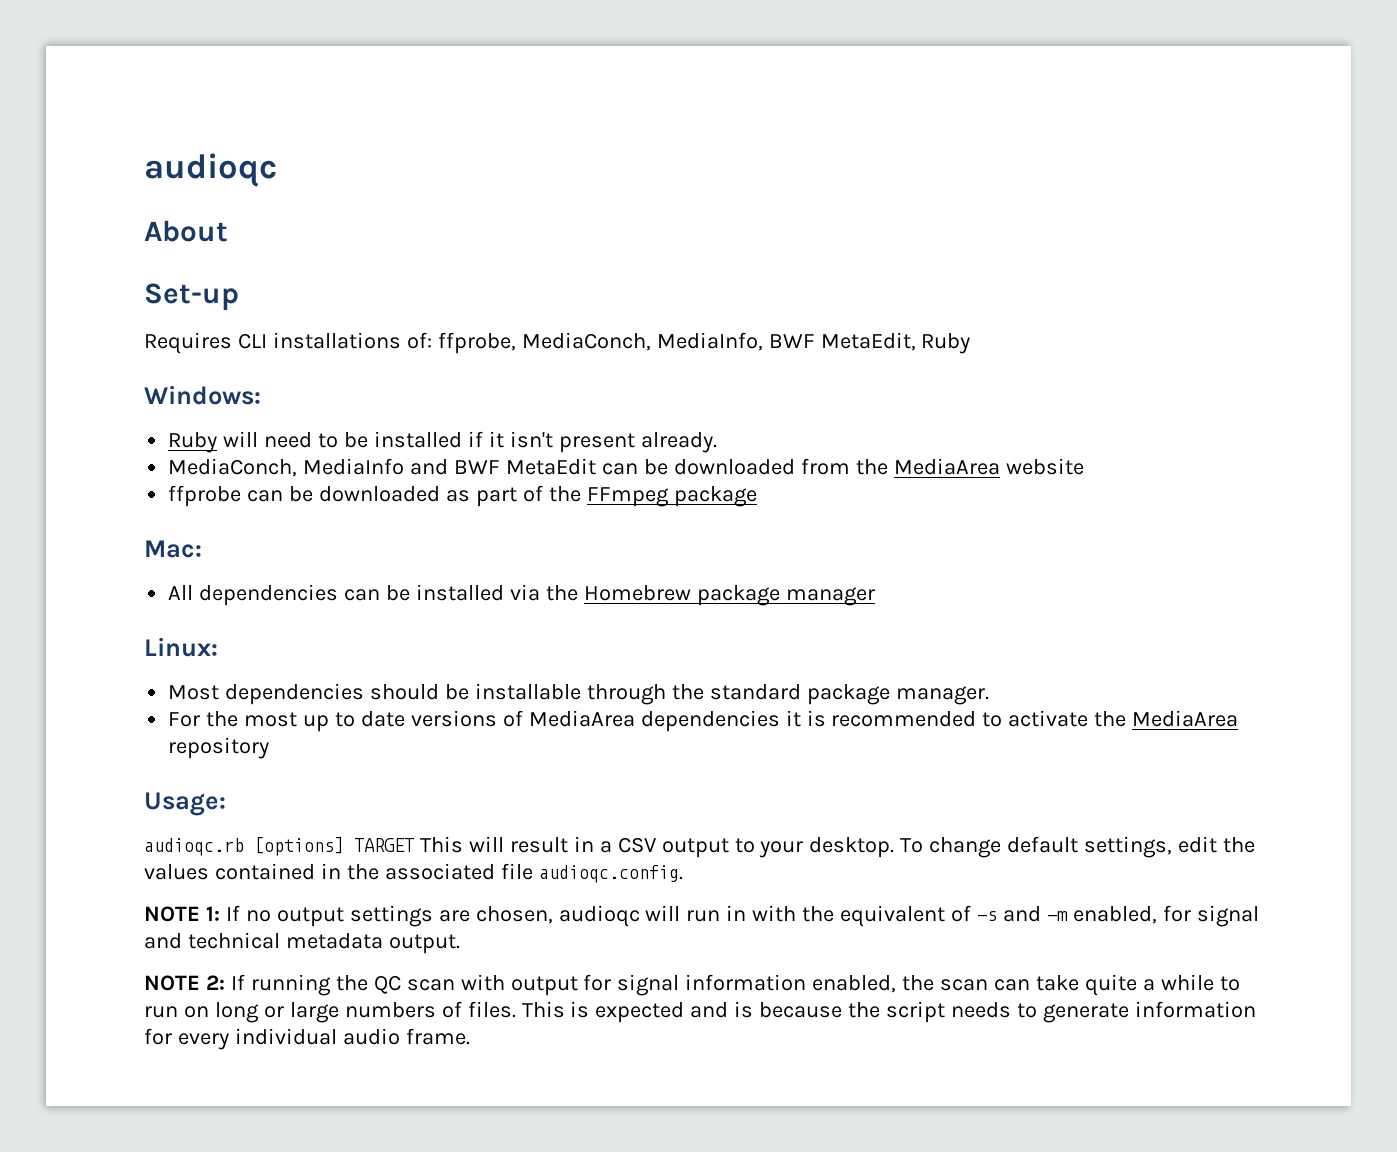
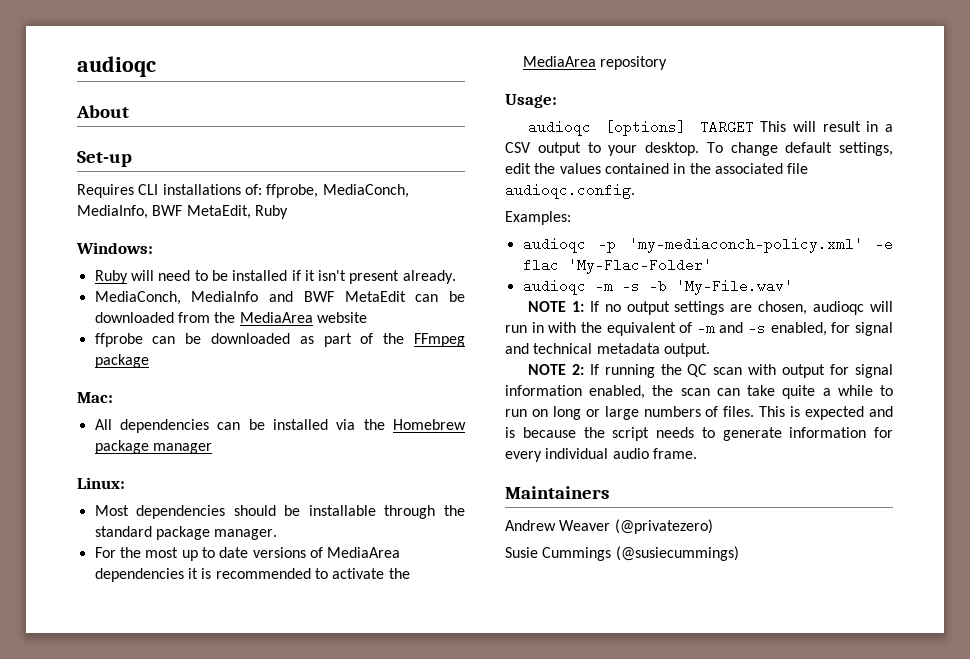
[144,838,244,856] audioqc.rb -> [527,120,591,136] audioqc
(683, 874) none -> [505,211,571,225] [522,237,893,253] [522,258,712,274] [522,279,793,295] // Examples: // audioqc -p 'my-mediaconch-policy.xml' -e flac 'My-Flac-Folder' // audioqc -m -s -b 'My-File.wav'
[977,906,1068,922] -s and -m -> [696,321,767,335] -m and -s
(470, 1036) none -> [505,486,609,499] [505,519,713,534] [505,546,739,561] // Maintainers // Andrew Weaver (@privatezero) // Susie Cummings (@susiecummings)

